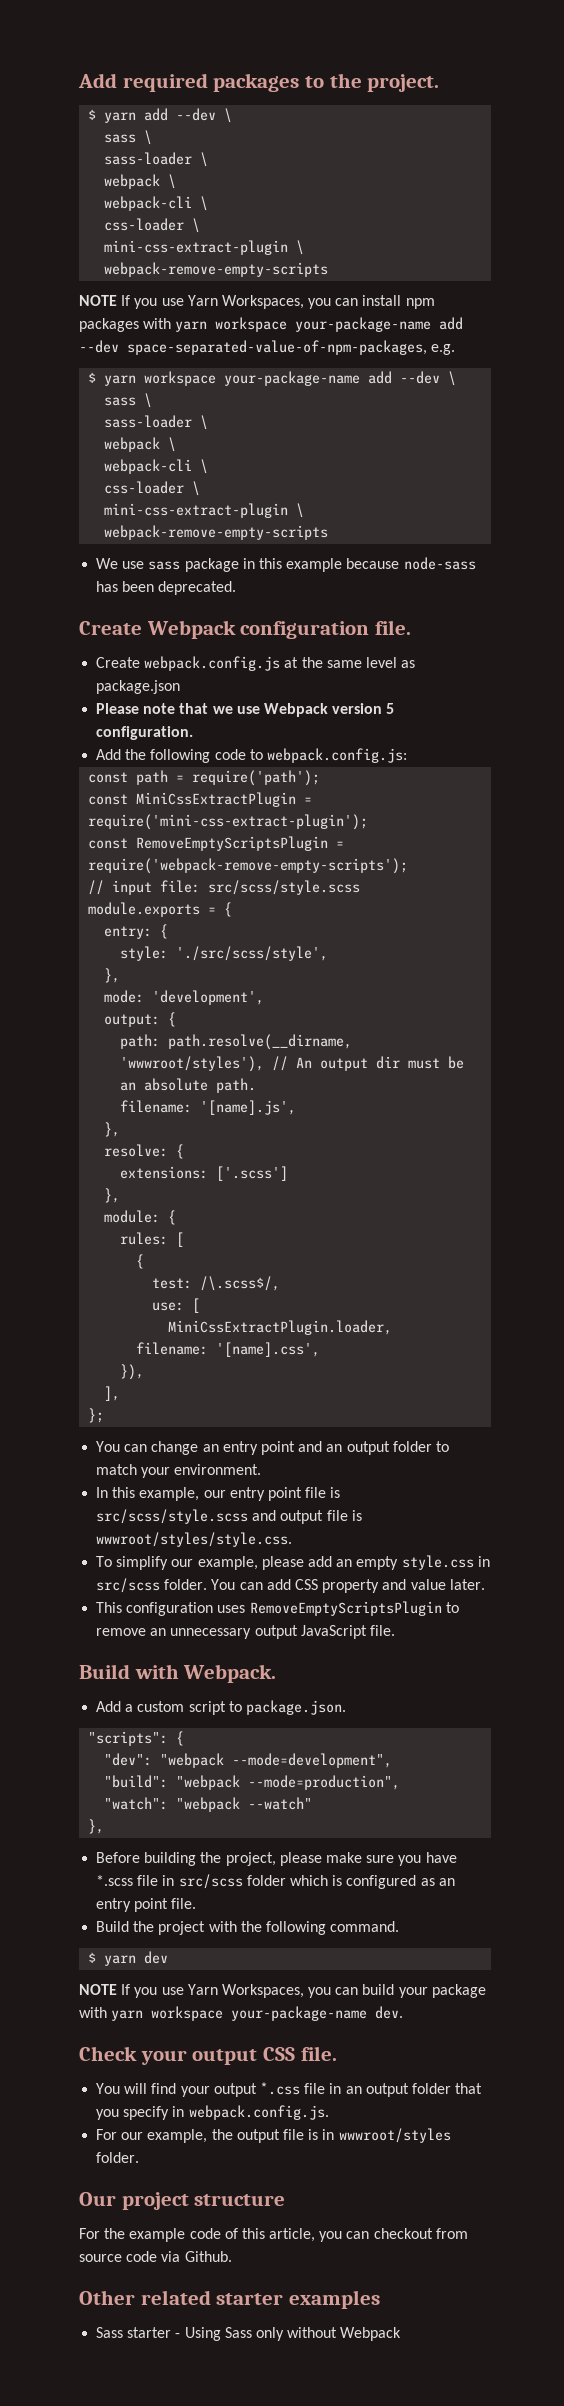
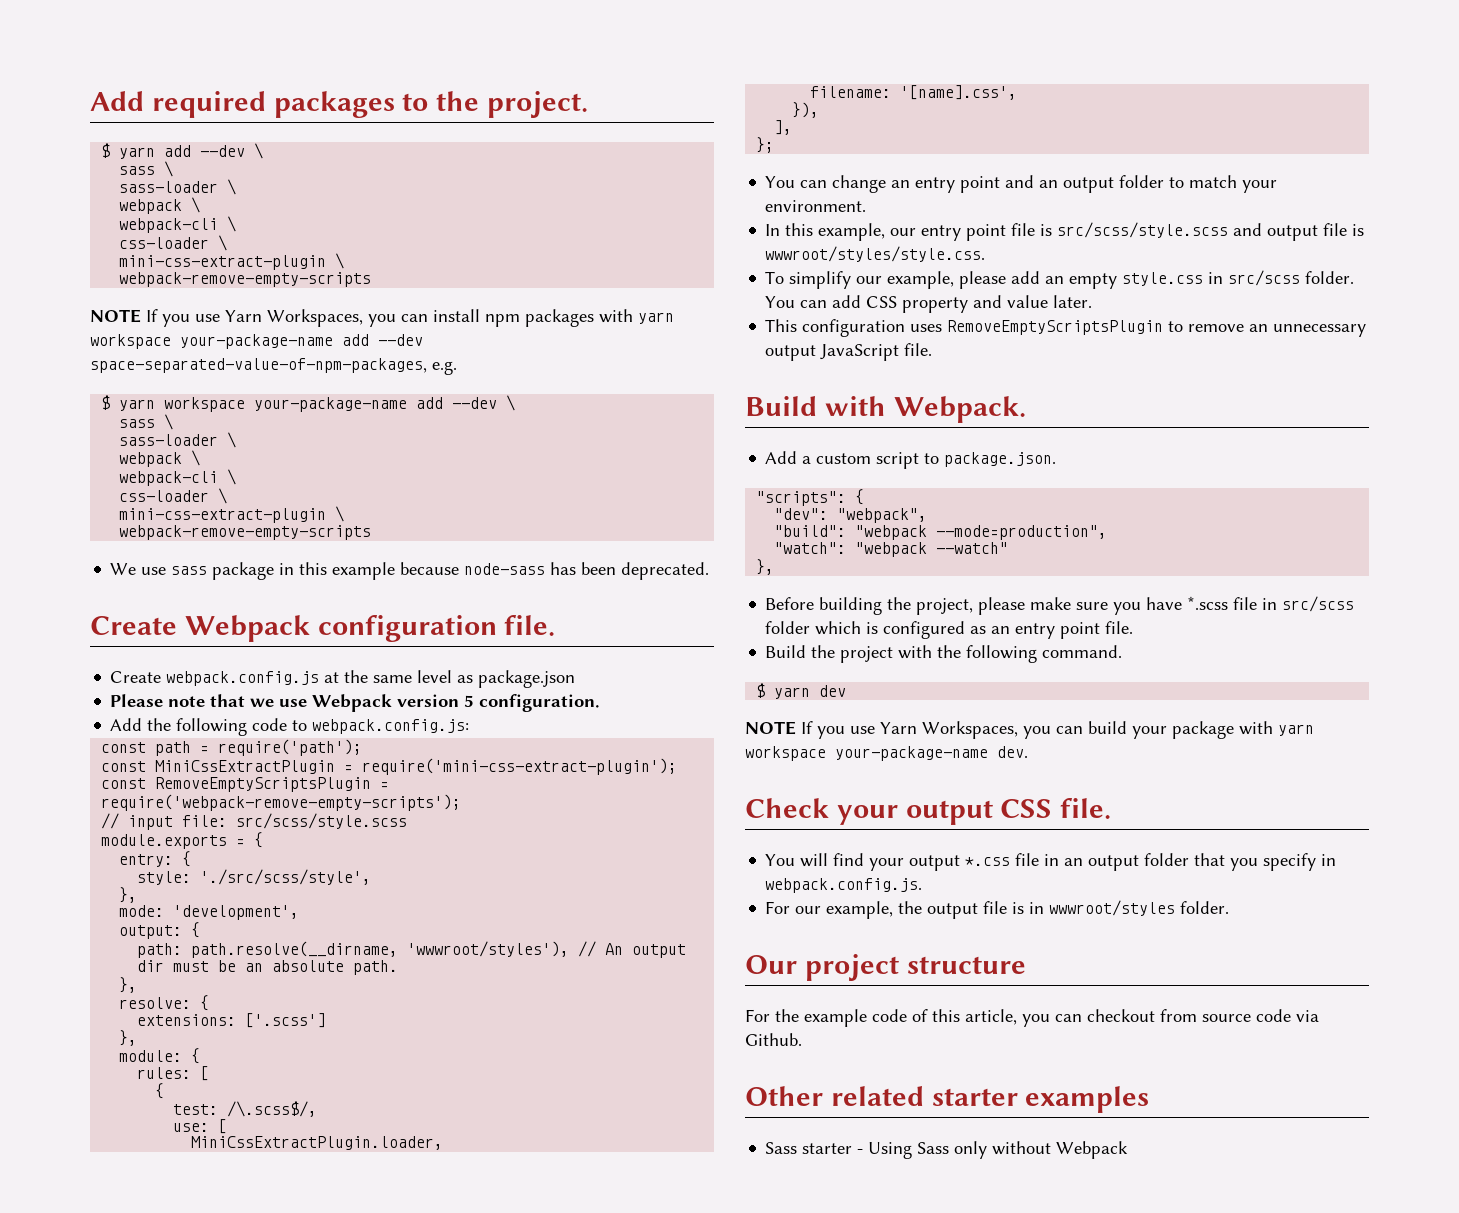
[120,1100,297,1115] // filename: '[name].js', -> (399, 967) none
[160,1753,393,1768] "webpack --mode=development", -> [837,508,928,523] "webpack",

